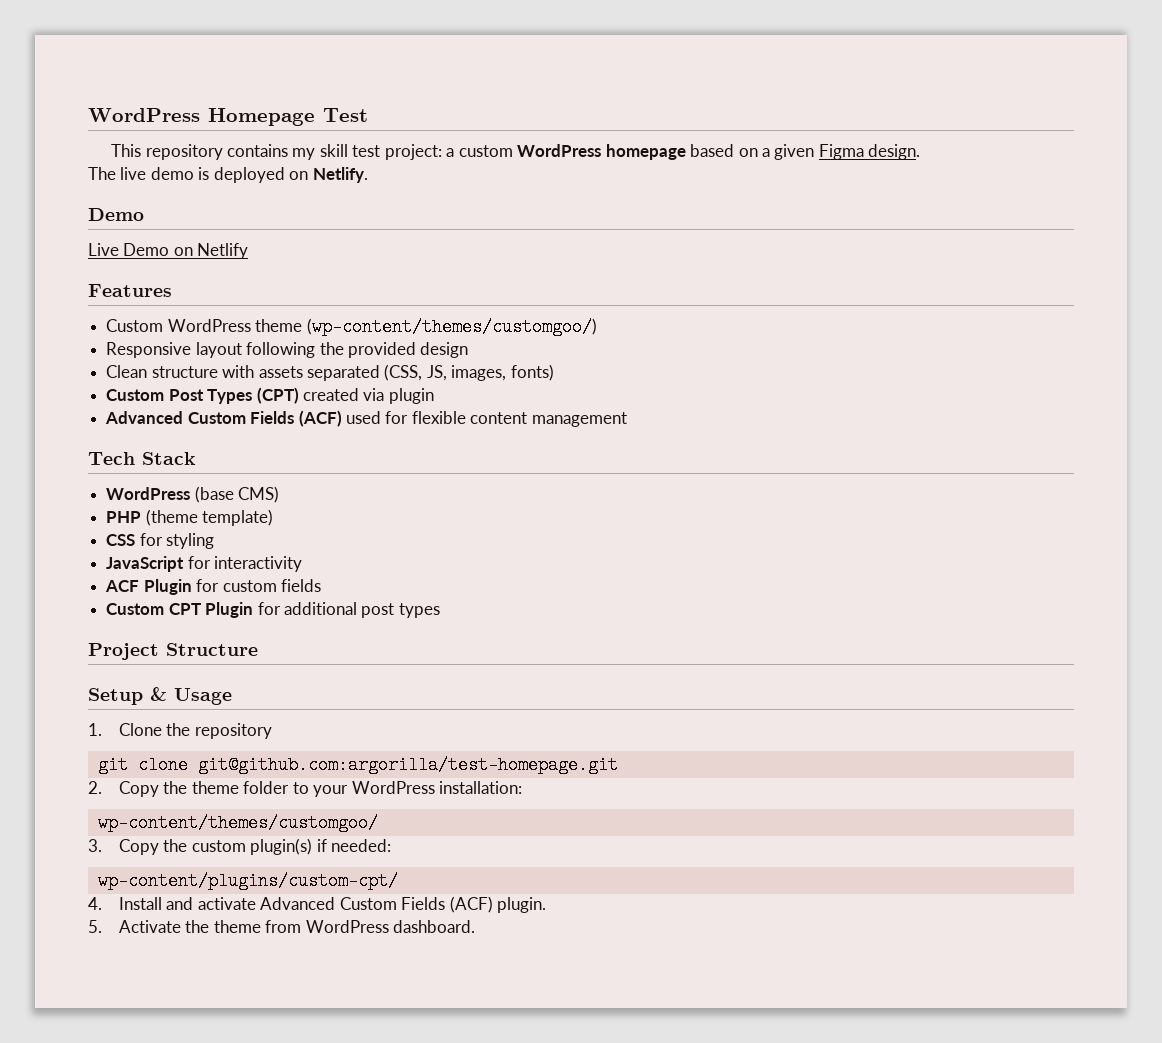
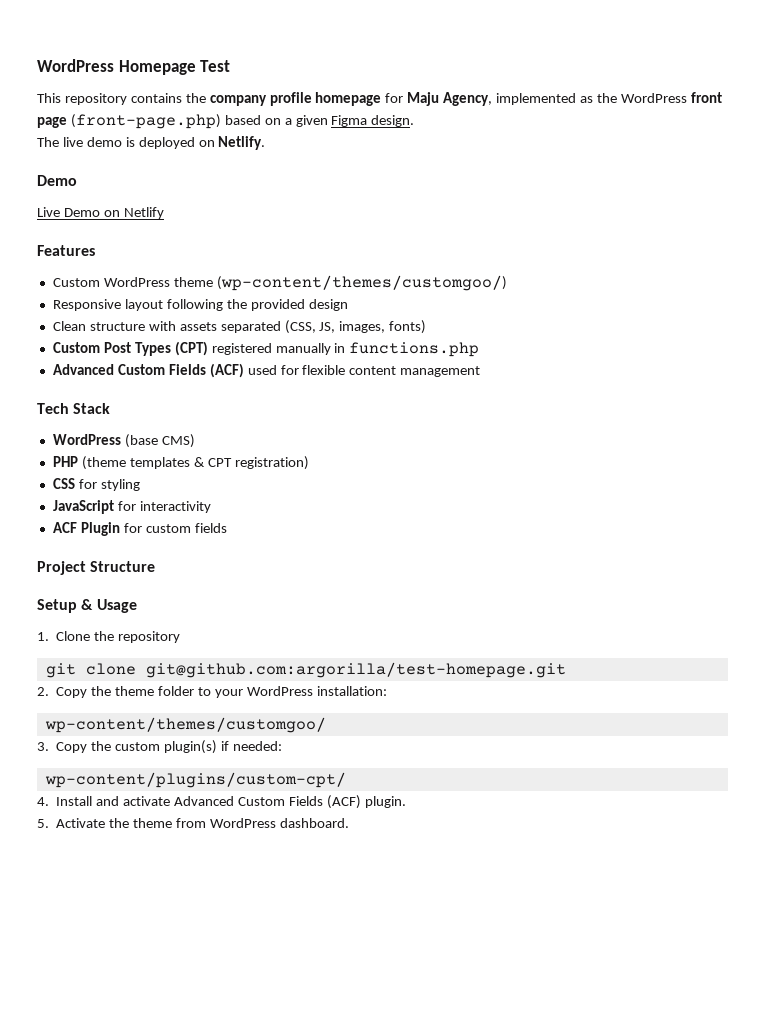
[292,144,686,160] my skill test project: a custom WordPress homepage -> [185,92,722,106] [37,114,221,129] the company profile homepage for Maju Agency, implemented as the WordPress front page (front-page.php)
[302,388,434,404] created via plugin -> [211,342,480,357] registered manually in functions.php
[202,509,274,526] template) -> [129,456,309,470] templates & CPT registration)
[106,602,440,618] // Custom CPT Plugin for additional post types -> (227, 528) none

